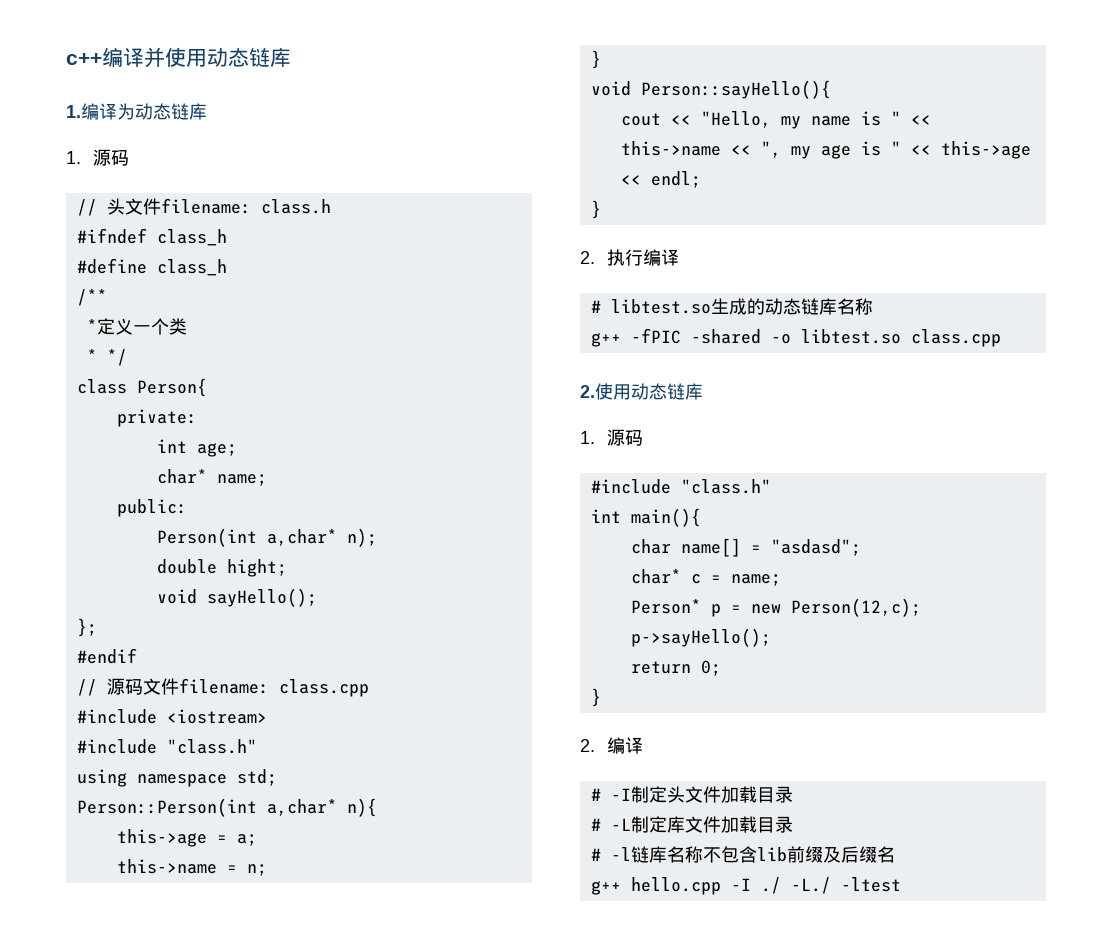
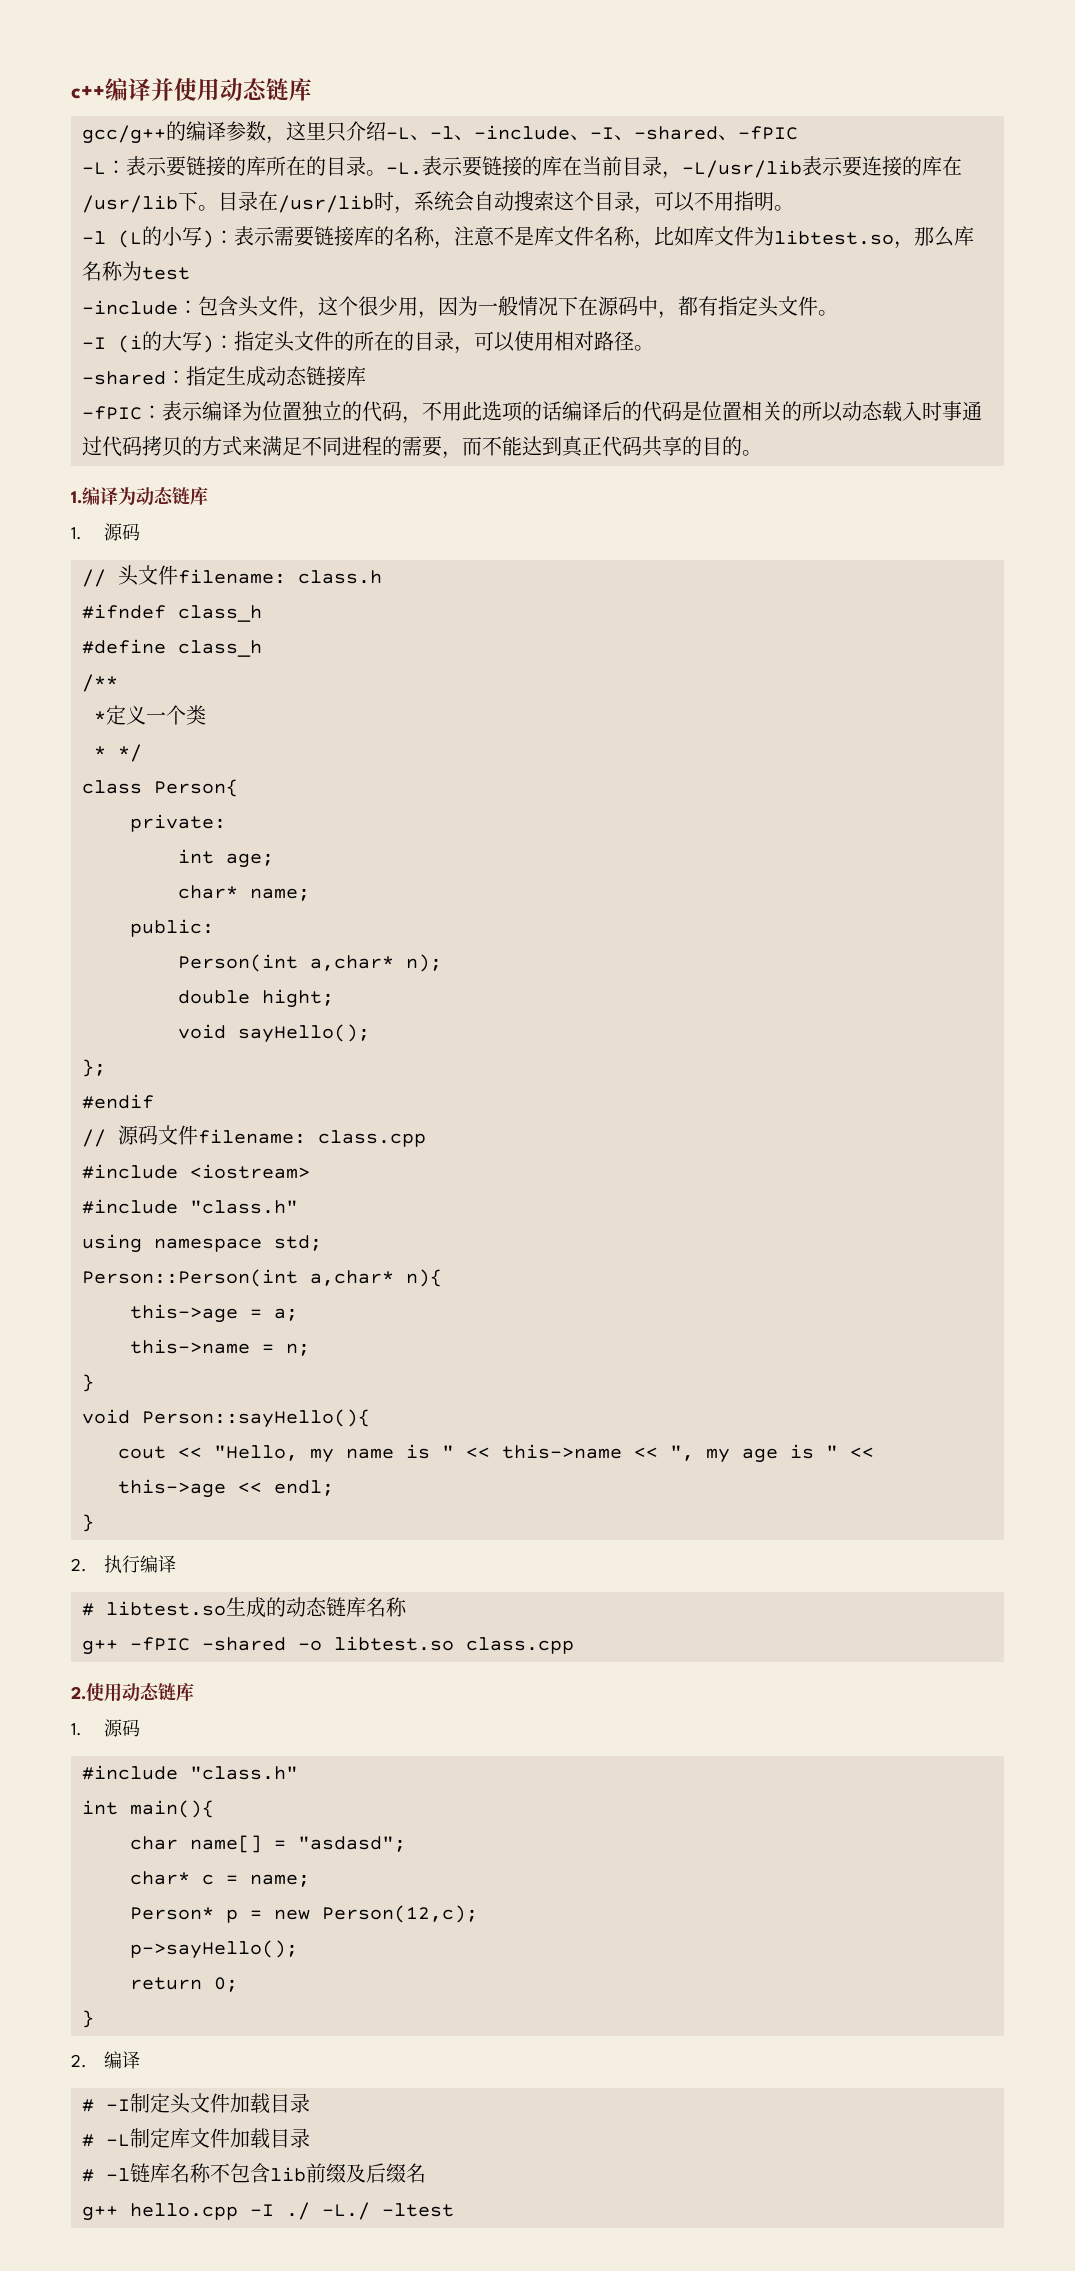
(291, 57) none -> [81,121,798,144] [81,156,962,179] [81,191,794,214] [81,226,974,249] [81,261,190,281] [81,296,838,319] [81,331,654,354] [81,366,366,387] [81,401,982,424] [81,436,762,459] // gcc/g++的编译参数，这里只介绍-L、-l、-include、-I、-shared、-fPIC // -L：表示要链接的库所在的目录。-L.表示要链接的库在当前目录，-L/usr/lib表示要连接的库在/usr/lib下。目录在/usr/lib时，系统会自动搜索这个目录，可以不用指明。 // -l (L的小写)：表示需要链接库的名称，注意不是库文件名称，比如库文件为libtest.so，那么库名称为test // -include：包含头文件，这个很少用，因为一般情况下在源码中，都有指定头文件。 // -I (i的大写)：指定头文件的所在的目录，可以使用相对路径。 // -shared：指定生成动态链接库 // -fPIC：表示编译为位置独立的代码，不用此选项的话编译后的代码是位置相关的所以动态载入时事通过代码拷贝的方式来满足不同进程的需要，而不能达到真正代码共享的目的。

